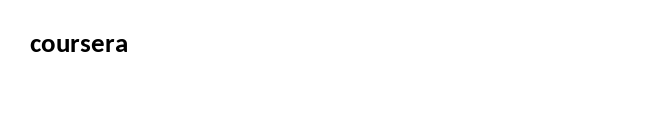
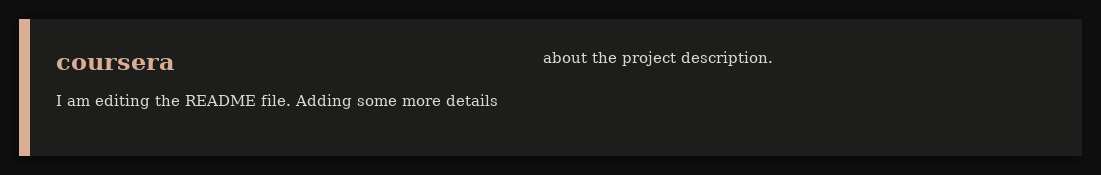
(128, 45) none -> [56,94,498,109] [543,51,773,66] // I am editing the README file. Adding some more details about the project description.

